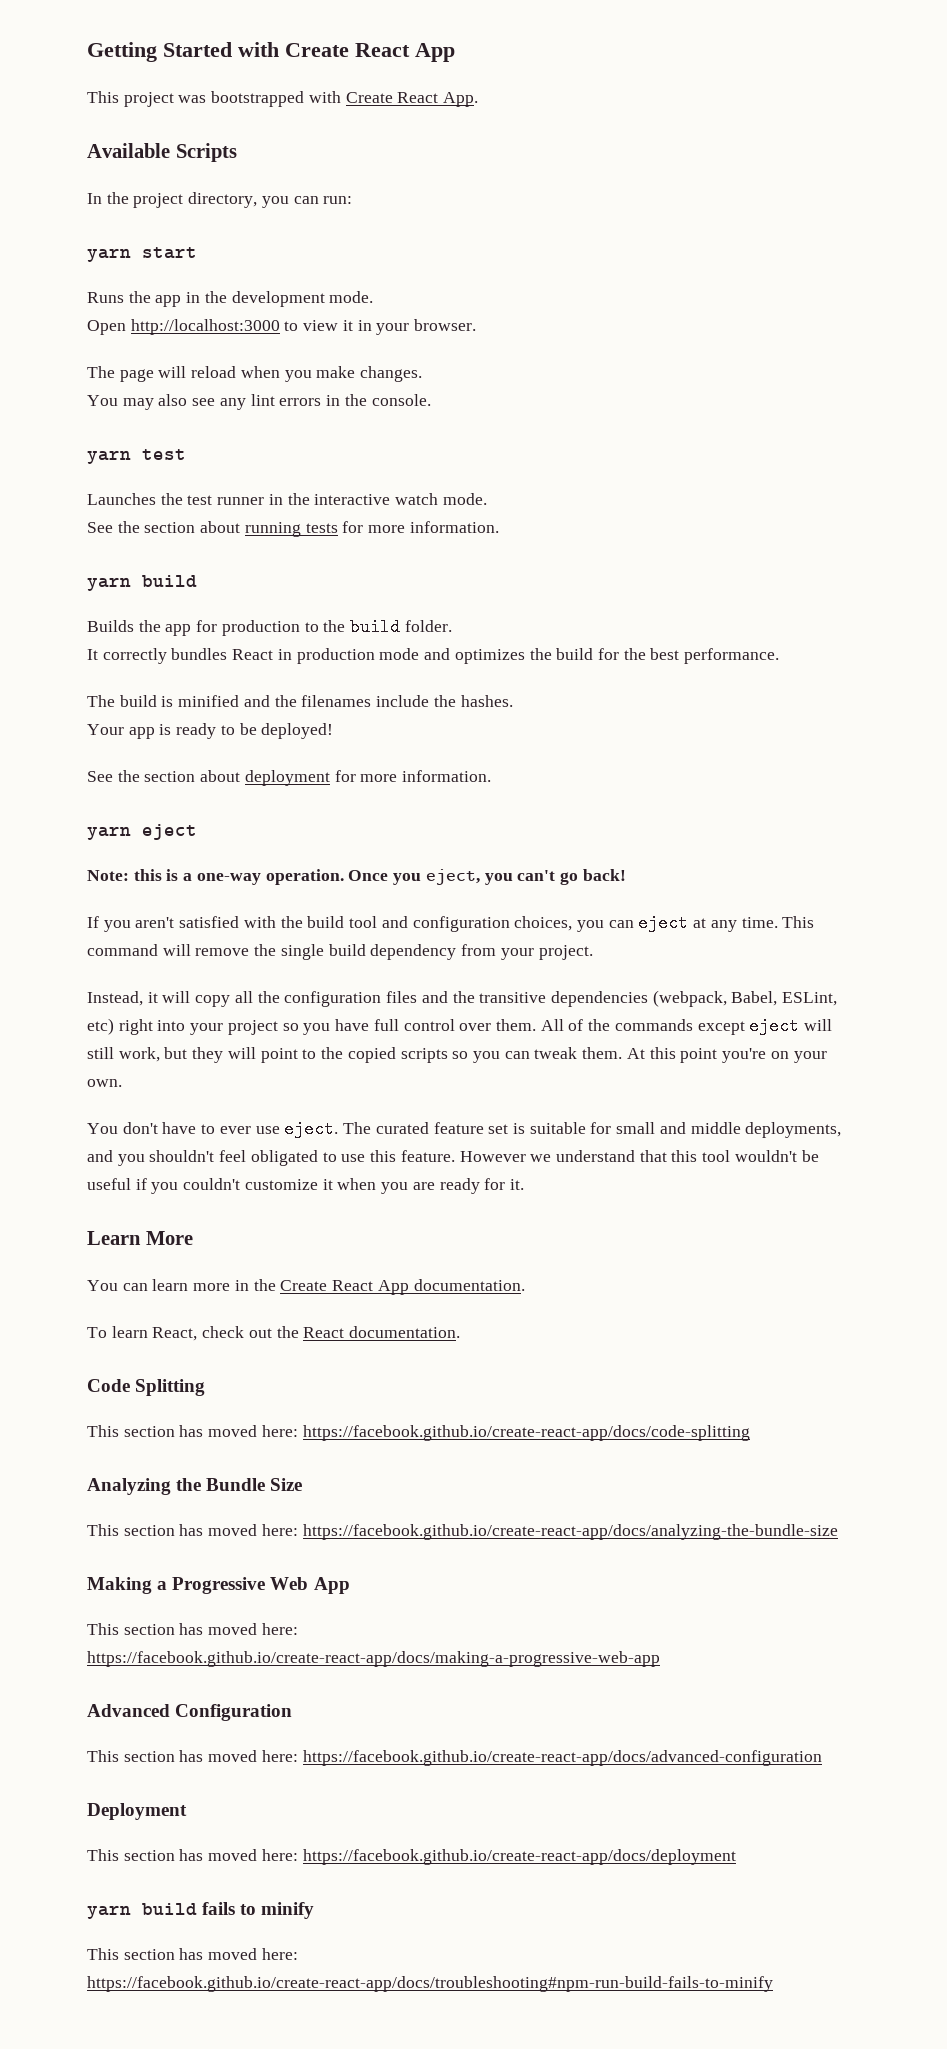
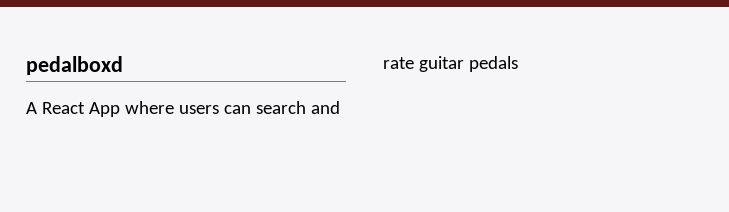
[87,42,455,62] [87,91,479,107] [87,143,237,162] [87,192,353,208] [87,247,197,262] [87,291,374,307] [87,319,477,335] [87,366,423,382] [87,394,431,410] [87,449,186,464] [87,493,487,505] [87,521,499,537] [87,575,197,591] [87,618,452,636] [87,648,780,664] [87,695,513,707] [87,723,334,739] [87,770,492,786] [87,824,197,840] [87,869,626,885] [87,914,815,932] [87,944,593,960] [87,990,838,1007] [87,1017,833,1035] [87,1047,827,1063] [87,1079,122,1087] [87,1120,842,1138] [87,1150,819,1166] [87,1178,524,1194] [87,1231,193,1245] [87,1279,525,1295] [87,1326,461,1341] [87,1379,206,1396] [87,1425,750,1441] [87,1478,303,1495] [87,1524,838,1540] [87,1577,350,1594] [87,1623,298,1635] [87,1651,660,1667] [87,1704,293,1721] [87,1750,822,1766] [87,1803,187,1820] [87,1849,736,1865] [87,1902,315,1919] [87,1948,298,1960] [87,1976,773,1992] Getting Started with Create React App // This project was bootstrapped with Create React App. // Available Scripts // In the project directory, you can run: // yarn start // Runs the app in the development mode. // Open http://localhost:3000 to view it in your browser. // The page will reload when you make changes. // You may also see any lint errors in the console. // yarn test // Launches the test runner in the interactive watch mode. // See the section about running tests for more information. // yarn build // Builds the app for production to the build folder. // It correctly bundles React in production mode and optimizes the build for the best performance. // The build is minified and the filenames include the hashes. // Your app is ready to be deployed! // See the section about deployment for more information. // yarn eject // Note: this is a one-way operation. Once you eject, you can't go back! // If you aren't satisfied with the build tool and configuration choices, you can eject at any time. This command will remove the single build dependency from your project. // Instead, it will copy all the configuration files and the transitive dependencies (webpack, Babel, ESLint, etc) right into your project so you have full control over them. All of the commands except eject will still work, but they will point to the copied scripts so you can tweak them. At this point you're on your own. // You don't have to ever use eject. The curated feature set is suitable for small and middle deployments, and you shouldn't feel obligated to use this feature. However we understand that this tool wouldn't be useful if you couldn't customize it when you are ready for it. // Learn More // You can learn more in the Create React App documentation. // To learn React, check out the React documentation. // Code Splitting // This section has moved here: https://facebook.github.io/create-react-app/docs/code-splitting // Analyzing the Bundle Size // This section has moved here: https://facebook.github.io/create-react-app/docs/analyzing-the-bundle-size // Making a Progressive Web App // This section has moved here: https://facebook.github.io/create-react-app/docs/making-a-progressive-web-app // Advanced Configuration // This section has moved here: https://facebook.github.io/create-react-app/docs/advanced-configuration // Deployment // This section has moved here: https://facebook.github.io/create-react-app/docs/deployment // yarn build fails to minify // This section has moved here: https://facebook.github.io/create-react-app/docs/troubleshooting#npm-run-build-fails-to-minify -> [26,56,123,75] [26,101,340,117] [383,56,518,72] pedalboxd // A React App where users can search and rate guitar pedals

